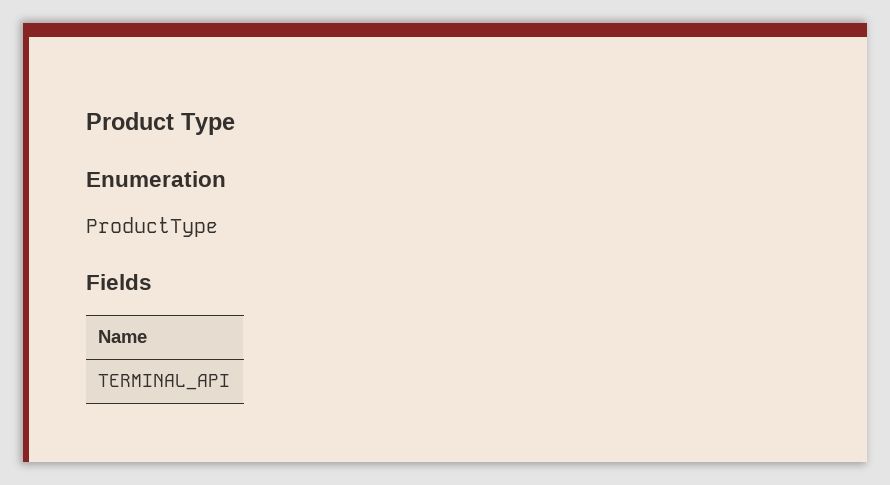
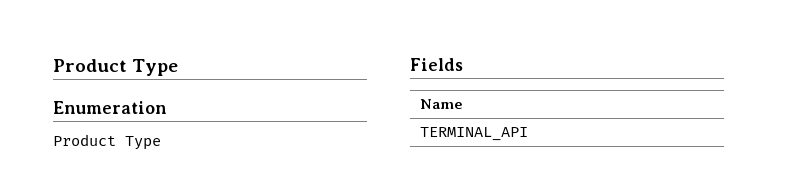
[86,217,218,237] ProductType -> [53,134,161,150] Product Type

